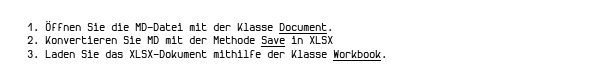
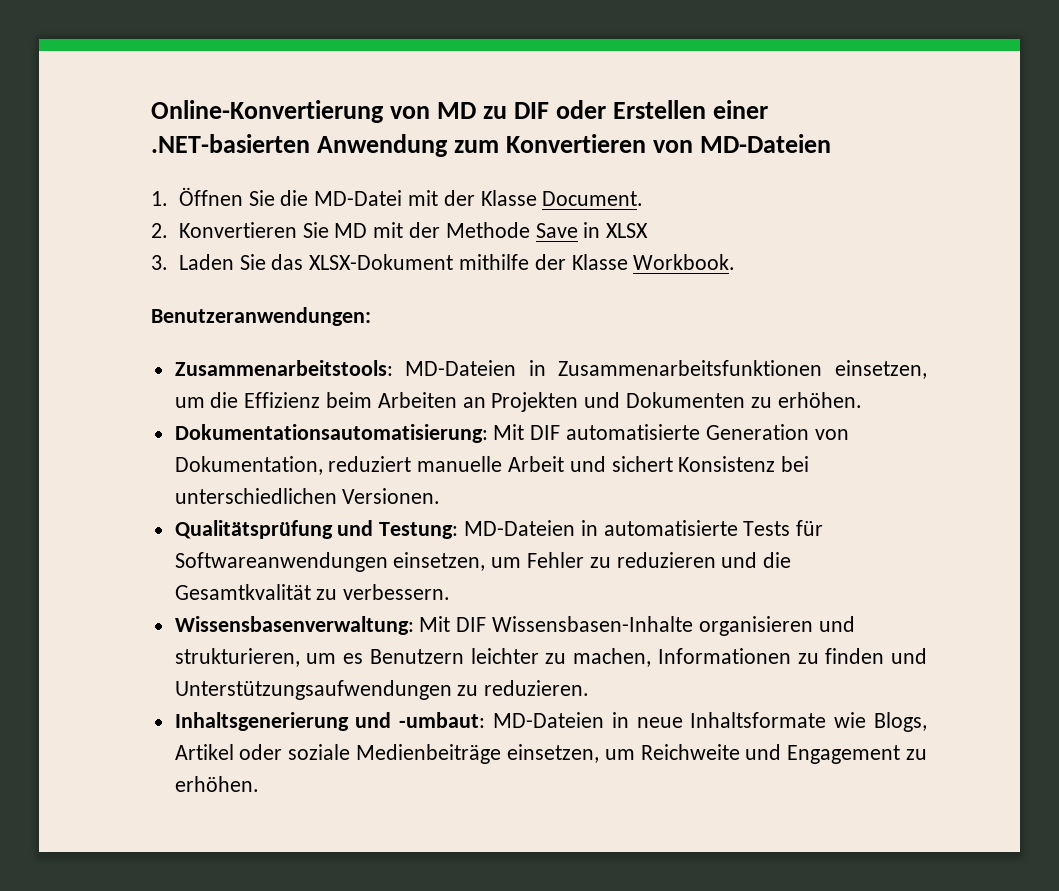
(27, 27) none -> [151,100,769,123] [151,134,832,157] Online-Konvertierung von MD zu DIF oder Erstellen einer .NET-basierten Anwendung zum Konvertieren von MD-Dateien //
(388, 54) none -> [151,307,371,326] [174,360,927,379] [174,392,862,412] [174,424,849,443] [174,456,810,475] [174,488,441,504] [174,520,824,539] [174,552,792,572] [174,584,451,600] [174,616,855,636] [174,648,928,667] [174,680,590,700] [174,712,927,732] [174,744,928,764] [174,776,259,792] // Benutzeranwendungen: // Zusammenarbeitstools: MD-Dateien in Zusammenarbeitsfunktionen einsetzen, um die Effizienz beim Arbeiten an Projekten und Dokumenten zu erhöhen. // Dokumentationsautomatisierung: Mit DIF automatisierte Generation von Dokumentation, reduziert manuelle Arbeit und sichert Konsistenz bei unterschiedlichen Versionen. // Qualitätsprüfung und Testung: MD-Dateien in automatisierte Tests für Softwareanwendungen einsetzen, um Fehler zu reduzieren und die Gesamtkvalität zu verbessern. // Wissensbasenverwaltung: Mit DIF Wissensbasen-Inhalte organisieren und strukturieren, um es Benutzern leichter zu machen, Informationen zu finden und Unterstützungsaufwendungen zu reduzieren. // Inhaltsgenerierung und -umbaut: MD-Dateien in neue Inhaltsformate wie Blogs, Artikel oder soziale Medienbeiträge einsetzen, um Reichweite und Engagement zu erhöhen.

